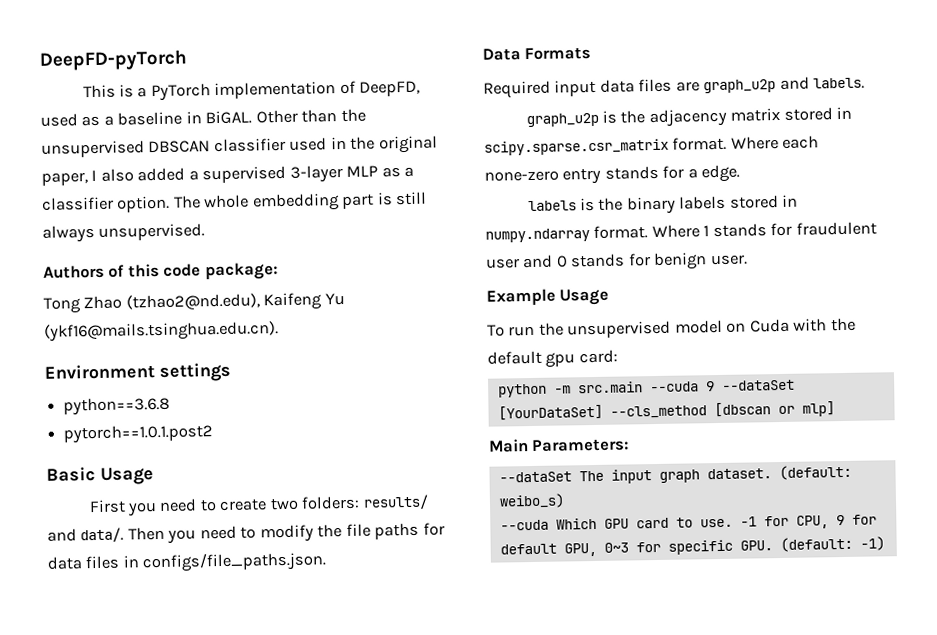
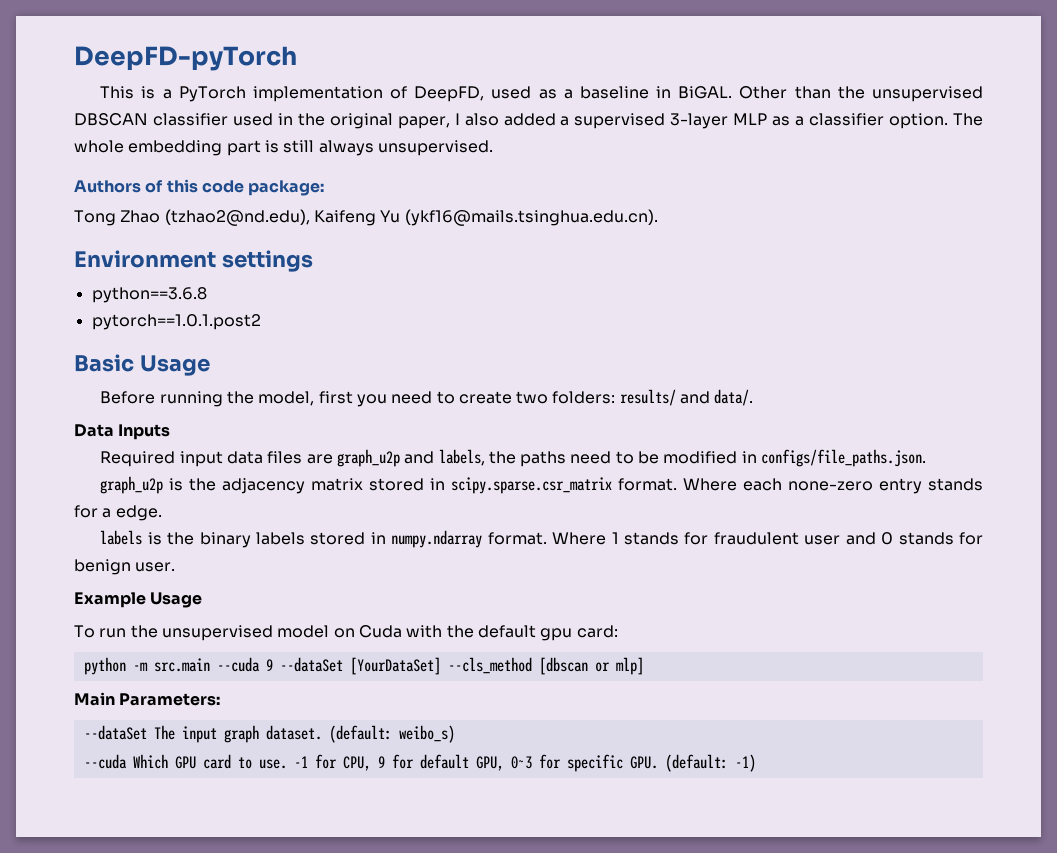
[88,499,126,514] First -> [100,391,353,407] Before running the model, first
[127,522,445,544] [47,551,328,573] Then you need to modify the file paths for data files in configs/file_paths.json. -> (754, 397) none
[524,46,592,61] Formats -> [118,424,171,440] Inputs
[813,77,866,90] labels. -> [438,449,927,467] labels, the paths need to be modified in configs/file_paths.json.

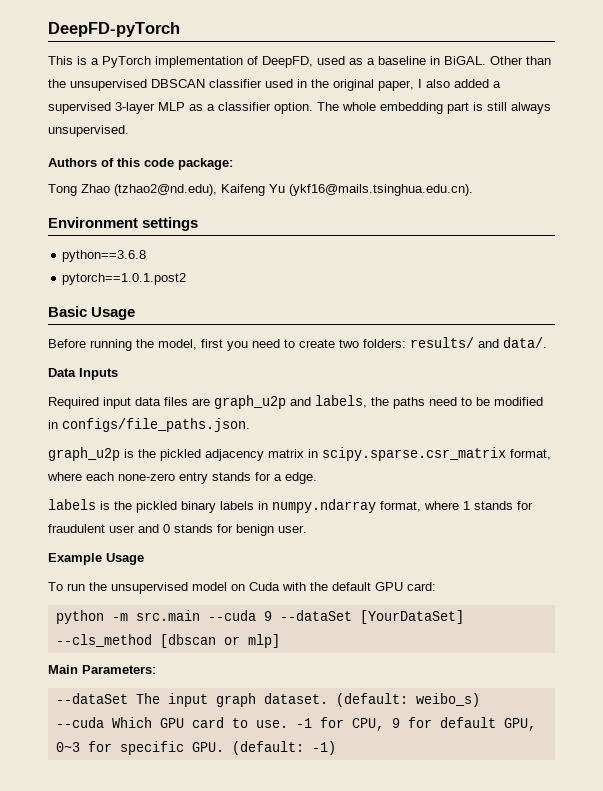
(217, 484) none -> [160,449,201,461] pickled
[369,478,425,491] stored -> (304, 453) none
[618,478,738,491] format. Where -> [510,449,551,460] [47,472,82,481] format, where
(195, 538) none -> [136,501,177,513] pickled
[310,532,366,545] stored -> (254, 505) none
[487,532,607,545] format. Where -> [380,501,459,512] format, where
[540,628,573,641] gpu -> [375,582,403,591] GPU

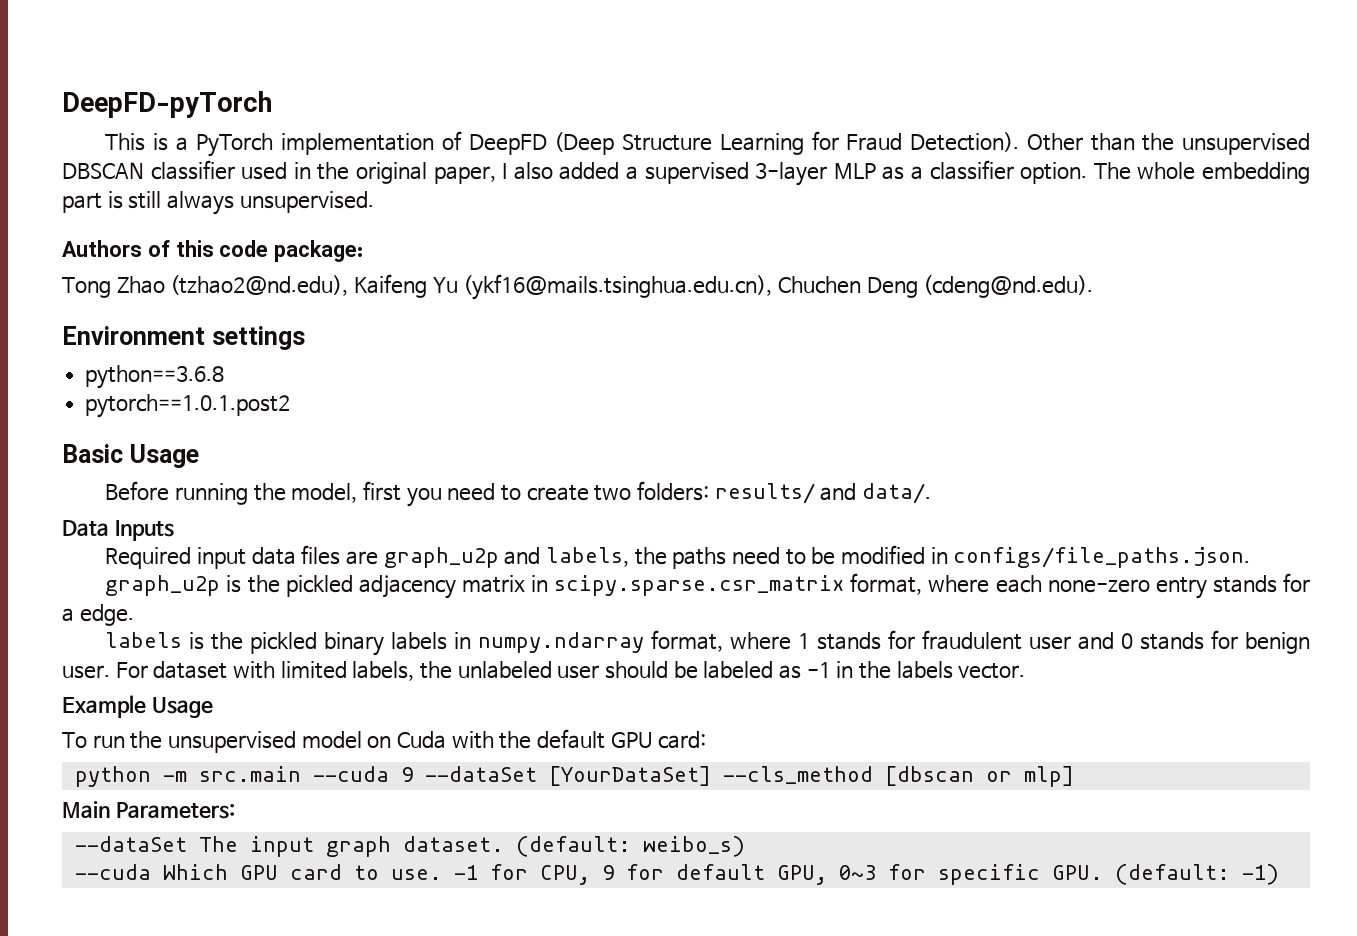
[262,56,486,68] DeepFD, used as a baseline in BiGAL. -> [468,131,1020,155] DeepFD (Deep Structure Learning for Fraud Detection).
[289,184,473,196] (ykf16@mails.tsinghua.edu.cn). -> [463,274,1094,300] (ykf16@mails.tsinghua.edu.cn), Chuchen Deng (cdeng@nd.edu).
(307, 529) none -> [115,661,1026,681] For dataset with limited labels, the unlabeled user should be labeled as -1 in the labels vector.

